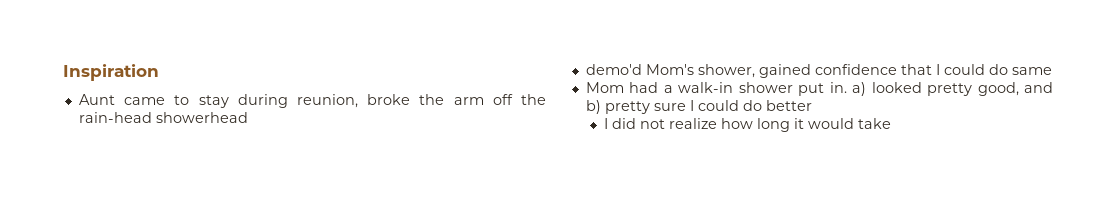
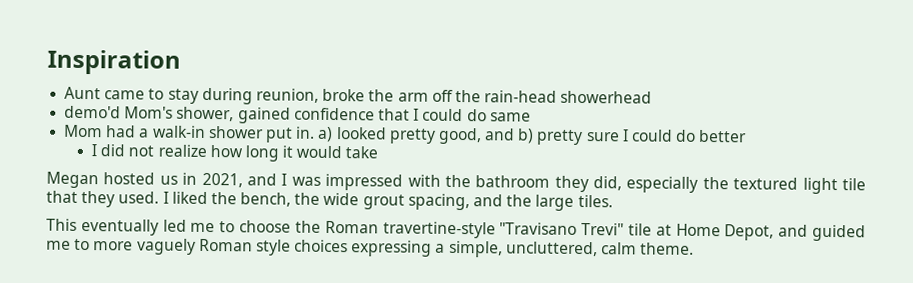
(892, 123) none -> [46,171,867,195] [46,190,613,211] [46,218,866,242] [46,238,695,258] // Megan hosted us in 2021, and I was impressed with the bathroom they did, especially the textured light tile that they used. I liked the bench, the wide grout spacing, and the large tiles. // This eventually led me to choose the Roman travertine-style "Travisano Trevi" tile at Home Depot, and guided me to more vaguely Roman style choices expressing a simple, uncluttered, calm theme.

